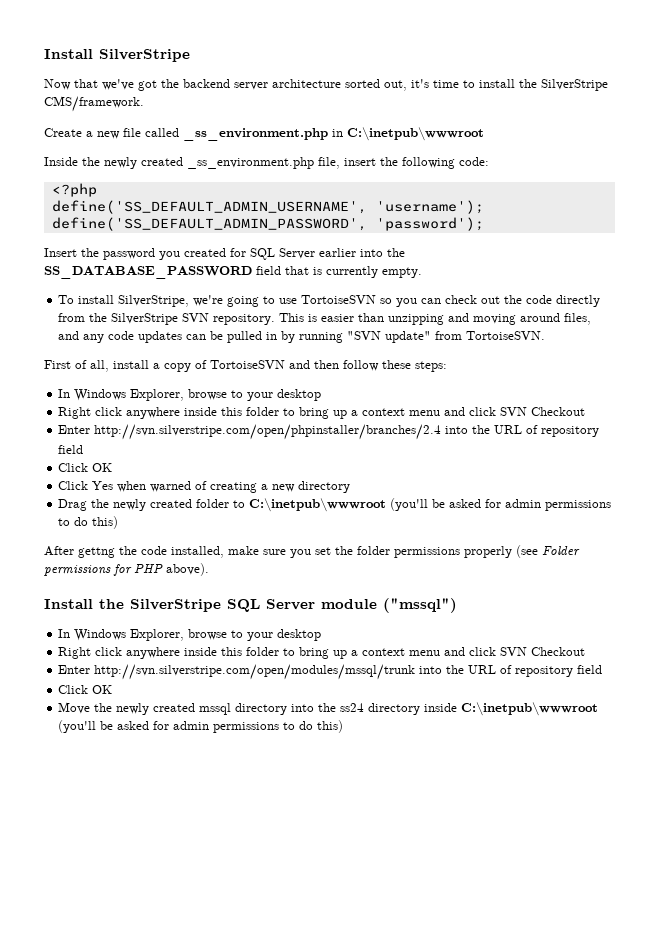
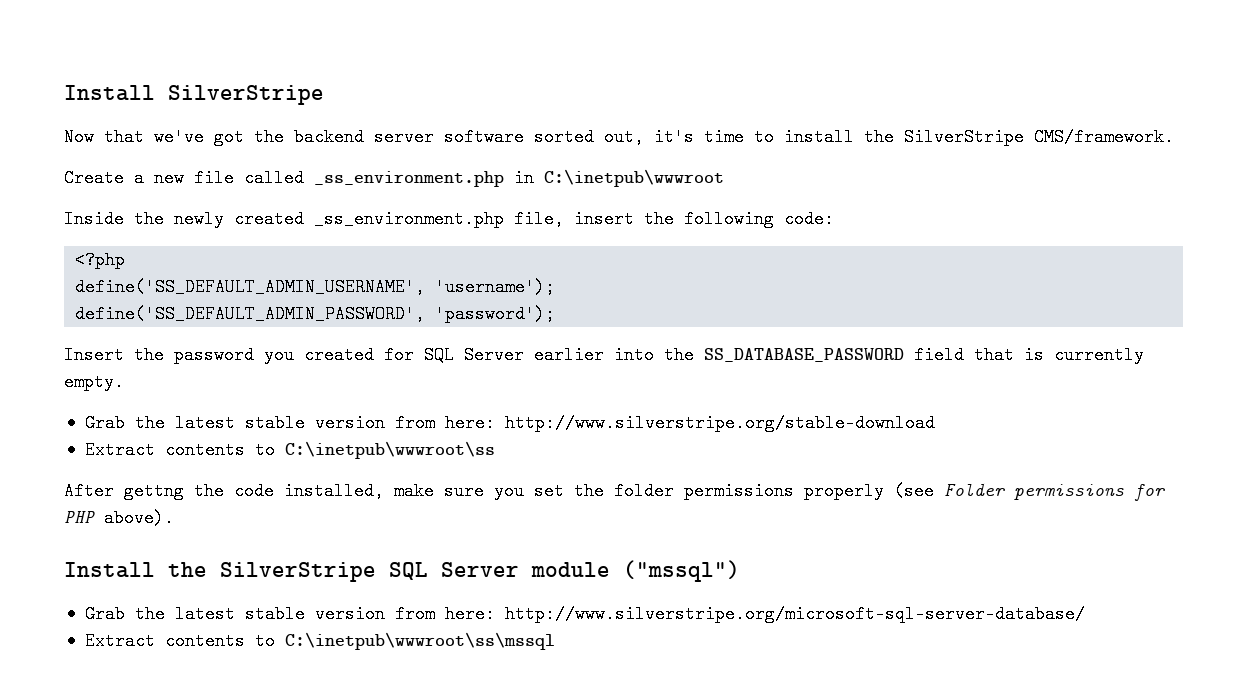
[272,79,341,88] architecture -> [444,128,524,146] software
[58,295,601,307] [58,313,592,325] [58,331,546,343] [44,360,447,372] [58,389,322,401] [58,407,586,419] [58,424,600,440] [58,445,84,454] [58,463,113,472] [58,481,351,493] [58,498,612,512] [58,516,119,529] To install SilverStripe, we're going to use TortoiseSVN so you can check out the code directly from the SilverStripe SVN repository. This is easier than unzipping and moving around files, and any code updates can be pulled in by running "SVN update" from TortoiseSVN. // First of all, install a copy of TortoiseSVN and then follow these steps: // In Windows Explorer, browse to your desktop // Right click anywhere inside this folder to bring up a context menu and click SVN Checkout // Enter http://svn.silverstripe.com/open/phpinstaller/branches/2.4 into the URL of repository field // Click OK // Click Yes when warned of creating a new directory // Drag the newly created folder to C:\inetpub\wwwroot (you'll be asked for admin permissions to do this) -> [84,414,935,432] [84,441,495,459] Grab the latest stable version from here: http://www.silverstripe.org/stable-download // Extract contents to C:\inetpub\wwwroot\ss
[58,629,322,641] [58,647,586,659] [58,664,603,680] [58,685,113,694] [58,702,599,716] [58,720,344,733] In Windows Explorer, browse to your desktop // Right click anywhere inside this folder to bring up a context menu and click SVN Checkout // Enter http://svn.silverstripe.com/open/modules/mssql/trunk into the URL of repository field // Click OK // Move the newly created mssql directory into the ss24 directory inside C:\inetpub\wwwroot (you'll be asked for admin permissions to do this) -> [84,605,1085,623] [84,632,555,650] Grab the latest stable version from here: http://www.silverstripe.org/microsoft-sql-server-database/ // Extract contents to C:\inetpub\wwwroot\ss\mssql

